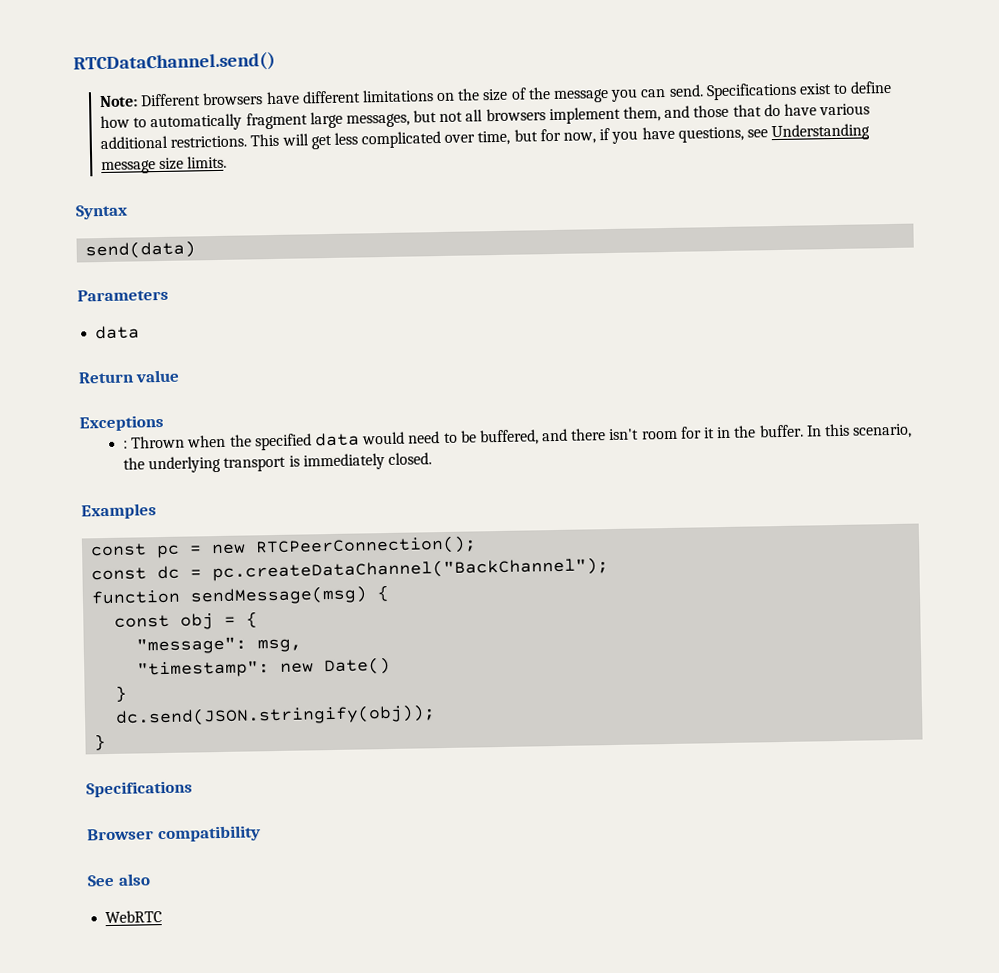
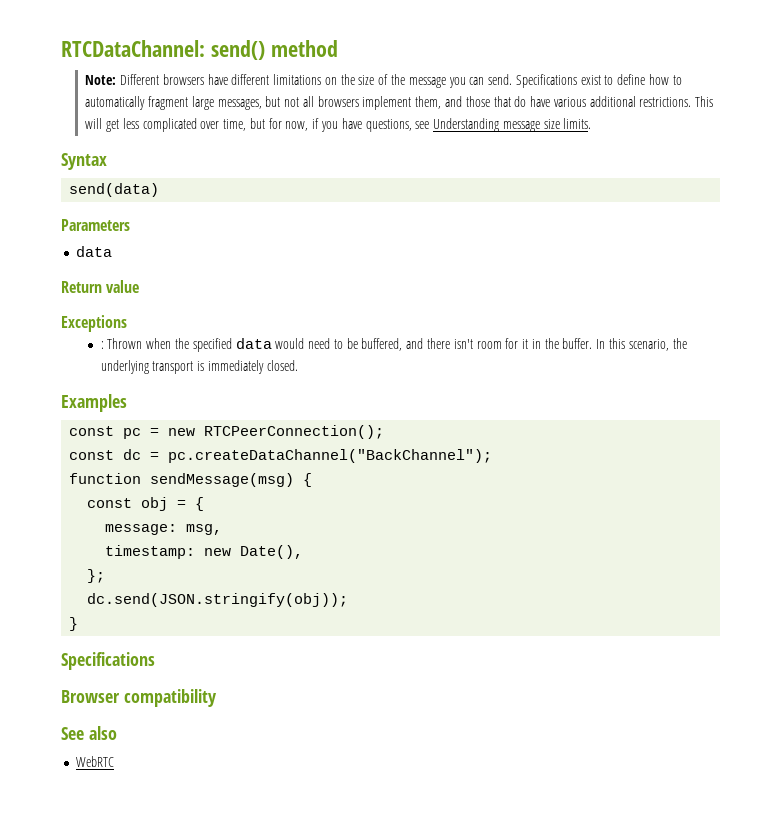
[73,51,276,74] RTCDataChannel.send() -> [61,40,338,60] RTCDataChannel: send() method
[136,636,248,655] "message": -> [105,524,178,535] message:
[137,656,392,679] [115,685,128,702] "timestamp": new Date() // } -> [105,545,304,559] [87,569,106,583] timestamp: new Date(), // };

